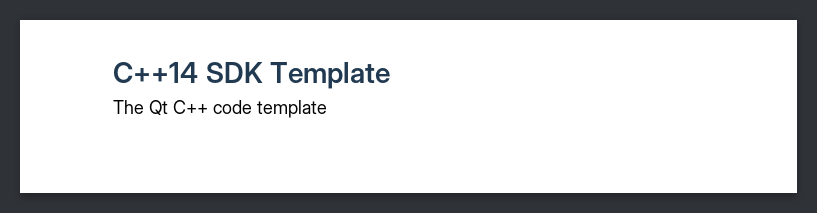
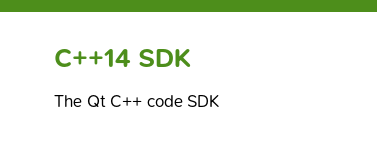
[270,62,391,89] Template -> (192, 58) none
[257,100,327,118] template -> [187,94,220,108] SDK

